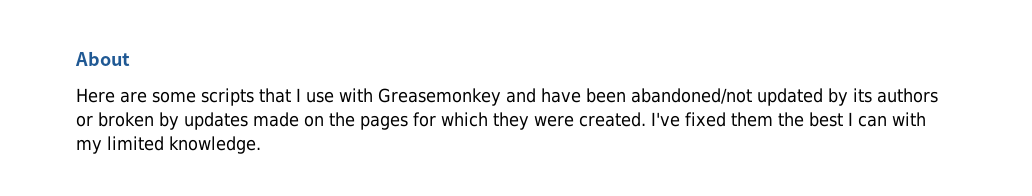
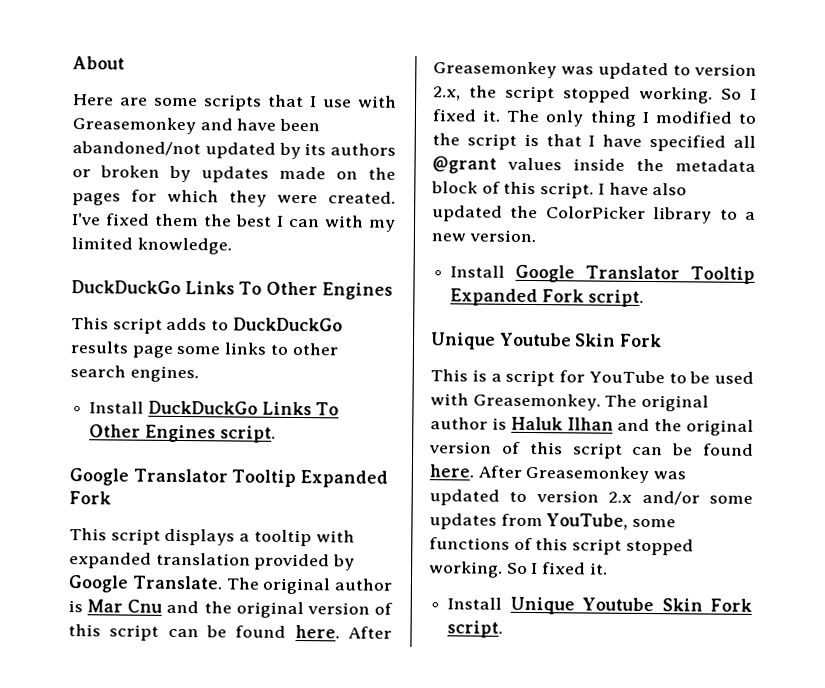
(261, 145) none -> [71,280,393,300] [71,317,343,334] [70,341,339,358] [70,365,199,383] [89,400,340,416] [89,424,276,443] [69,468,389,488] [69,491,111,505] [69,528,355,547] [69,552,356,571] [68,575,392,595] [68,599,394,619] [68,624,392,641] [433,61,757,80] [433,85,757,104] [432,109,756,127] [432,133,756,152] [432,156,756,174] [431,181,688,199] [432,205,756,224] [431,229,536,243] [450,264,756,284] [450,288,644,307] [430,332,663,350] [430,369,754,387] [430,393,710,412] [430,416,754,436] [429,441,754,459] [429,464,687,484] [429,489,753,506] [429,513,677,530] [429,537,694,556] [429,561,608,578] [447,596,752,615] [447,620,504,638] // DuckDuckGo Links To Other Engines // This script adds to DuckDuckGo results page some links to other search engines. // Install DuckDuckGo Links To Other Engines script. // Google Translator Tooltip Expanded Fork // This script displays a tooltip with expanded translation provided by Google Translate. The original author is Mar Cnu and the original version of this script can be found here. After Greasemonkey was updated to version 2.x, the script stopped working. So I fixed it. The only thing I modified to the script is that I have specified all @grant values inside the metadata block of this script. I have also updated the ColorPicker library to a new version. // Install Google Translator Tooltip Expanded Fork script. // Unique Youtube Skin Fork // This is a script for YouTube to be used with Greasemonkey. The original author is Haluk Ilhan and the original version of this script can be found here. After Greasemonkey was updated to version 2.x and/or some updates from YouTube, some functions of this script stopped working. So I fixed it. // Install Unique Youtube Skin Fork script.

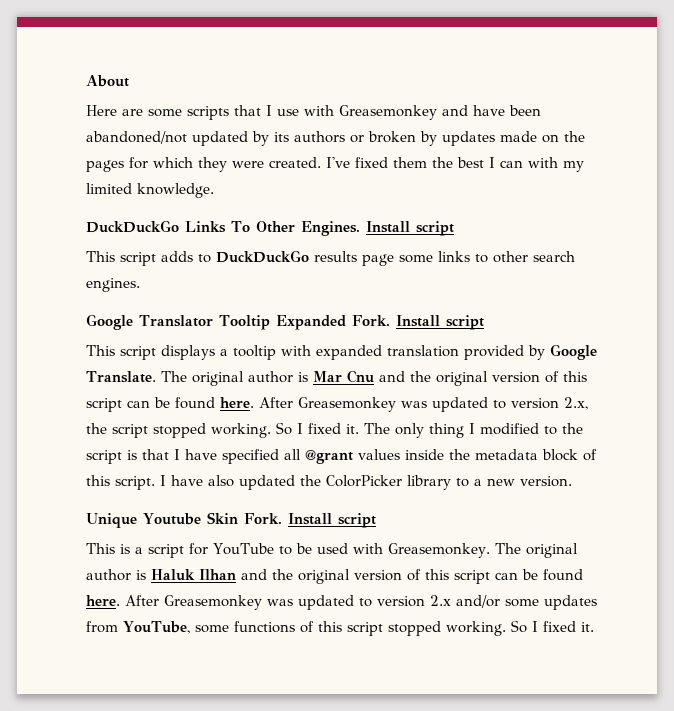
[321,282,393,300] Engines -> [300,221,454,236] Engines. Install script
[89,400,340,416] [89,424,276,443] [69,468,389,488] [69,491,111,505] // Install DuckDuckGo Links To Other Engines script. // Google Translator Tooltip Expanded Fork -> [86,314,484,330] // Google Translator Tooltip Expanded Fork. Install script
[450,264,756,284] [450,288,644,307] [430,332,663,350] // Install Google Translator Tooltip Expanded Fork script. // Unique Youtube Skin Fork -> [86,512,376,528] // Unique Youtube Skin Fork. Install script
[447,596,752,615] [447,620,504,638] // Install Unique Youtube Skin Fork script. -> (594, 627) none

